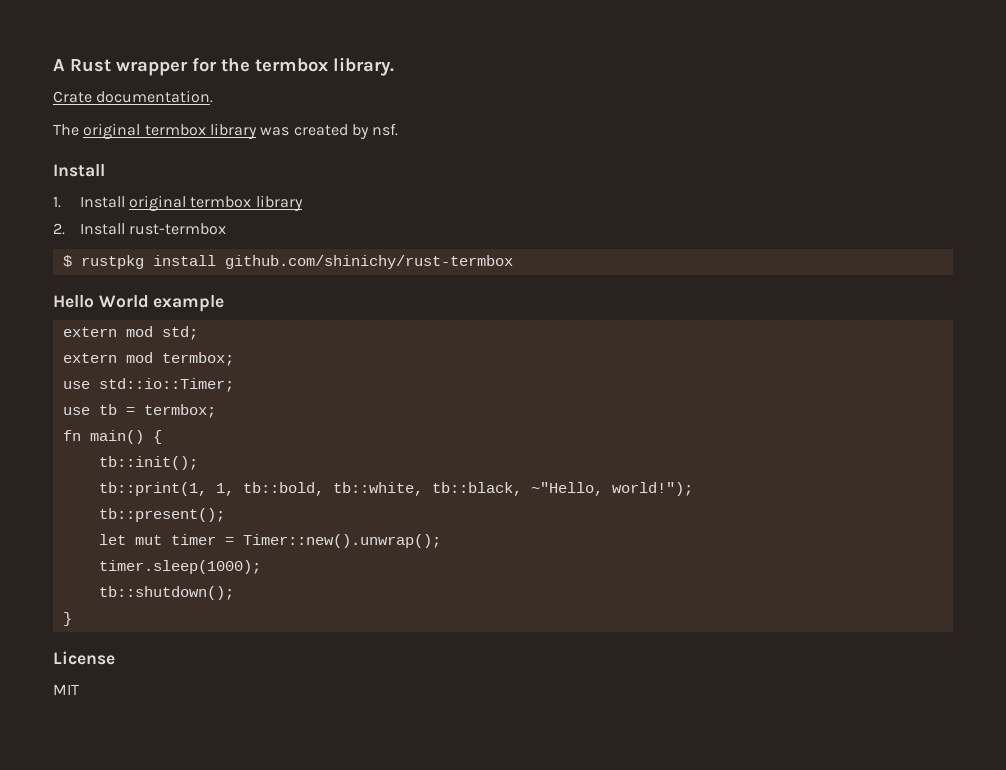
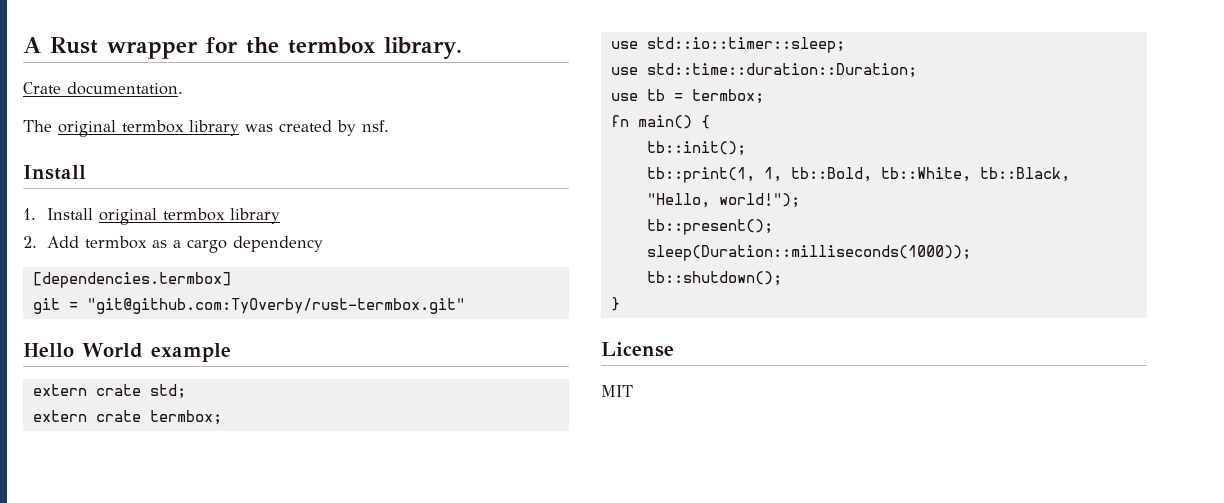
[79,223,227,235] [62,255,513,269] Install rust-termbox // $ rustpkg install github.com/shinichy/rust-termbox -> [47,236,324,253] [32,272,231,288] [32,298,465,314] Add termbox as a cargo dependency // [dependencies.termbox] // git = "git@github.com:TyOverby/rust-termbox.git"
[125,326,153,337] mod -> [95,384,141,396] crate
[125,352,153,363] mod -> [95,410,141,422] crate
[98,378,234,392] std::io::Timer; -> [646,37,845,53] [610,63,917,78] std::io::timer::sleep; // use std::time::duration::Duration;
[242,482,693,496] [98,508,225,522] [98,534,441,548] [98,560,261,574] tb::bold, tb::white, tb::black, ~"Hello, world!"); // tb::present(); // let mut timer = Timer::new().unwrap(); // timer.sleep(1000); -> [790,167,1070,182] [646,193,800,208] [646,219,773,235] [646,245,971,261] tb::Bold, tb::White, tb::Black, "Hello, world!"); // tb::present(); // sleep(Duration::milliseconds(1000));

